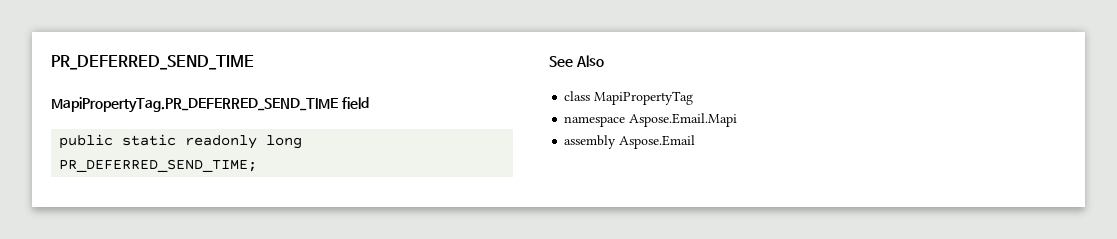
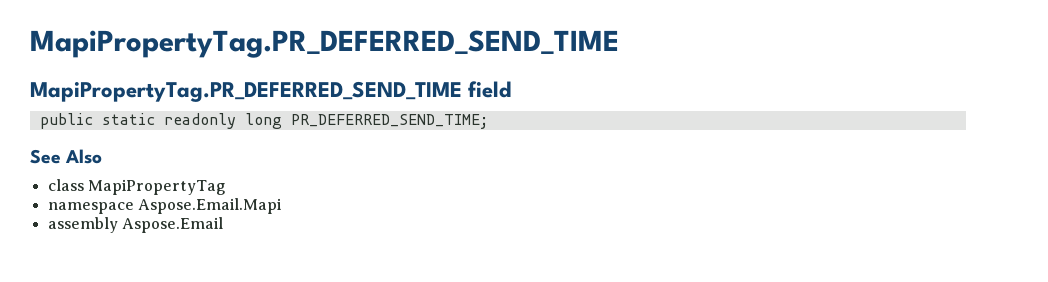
[51,55,254,70] PR_DEFERRED_SEND_TIME -> [30,30,619,58] MapiPropertyTag.PR_DEFERRED_SEND_TIME

